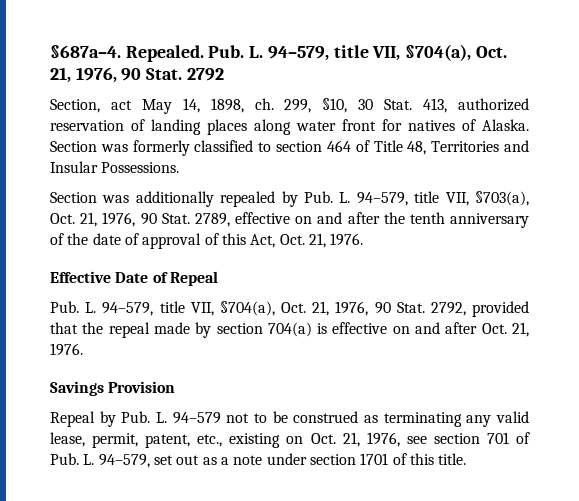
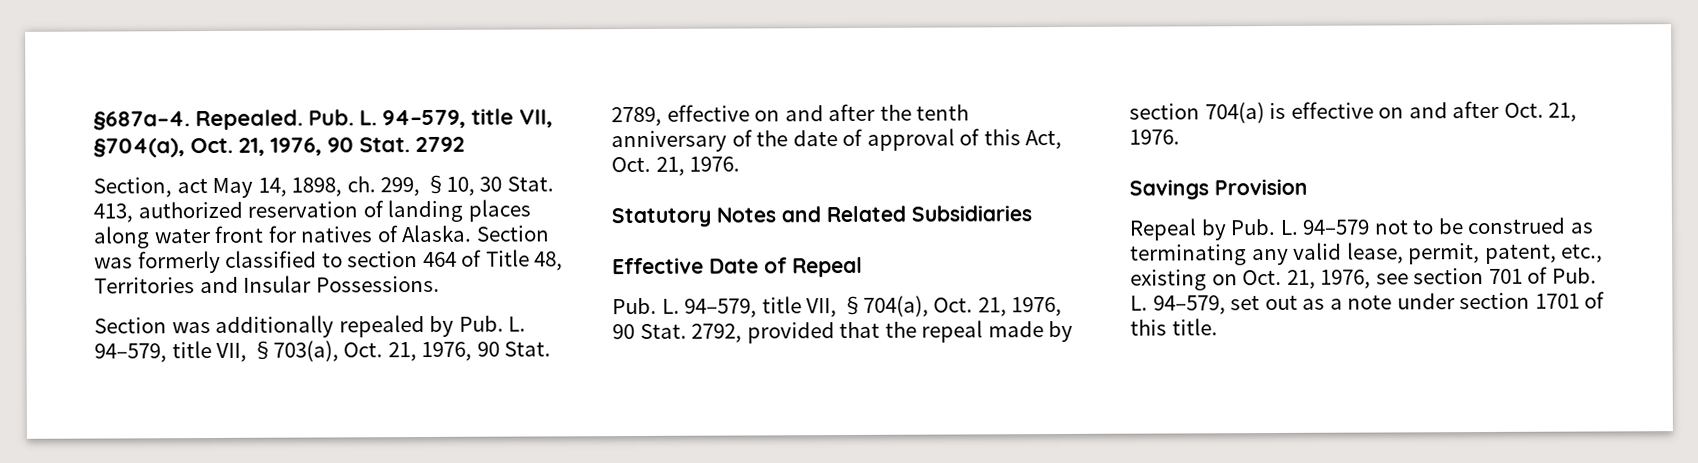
(364, 239) none -> [611,205,1032,228] // Statutory Notes and Related Subsidiaries

